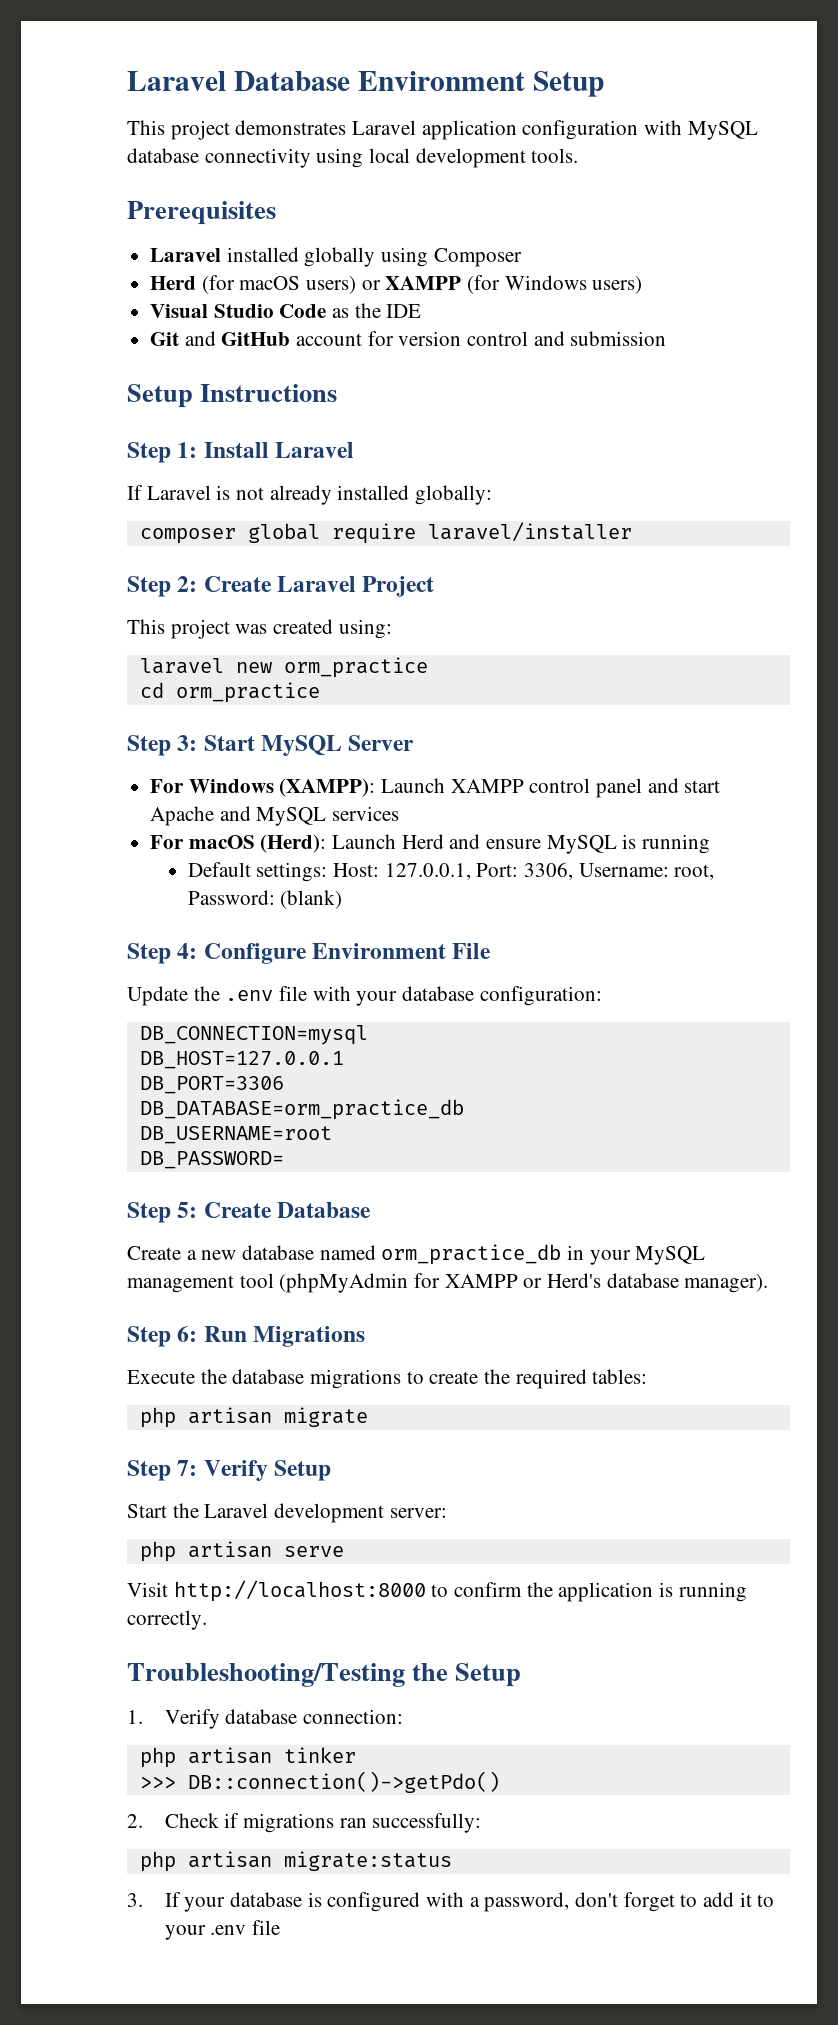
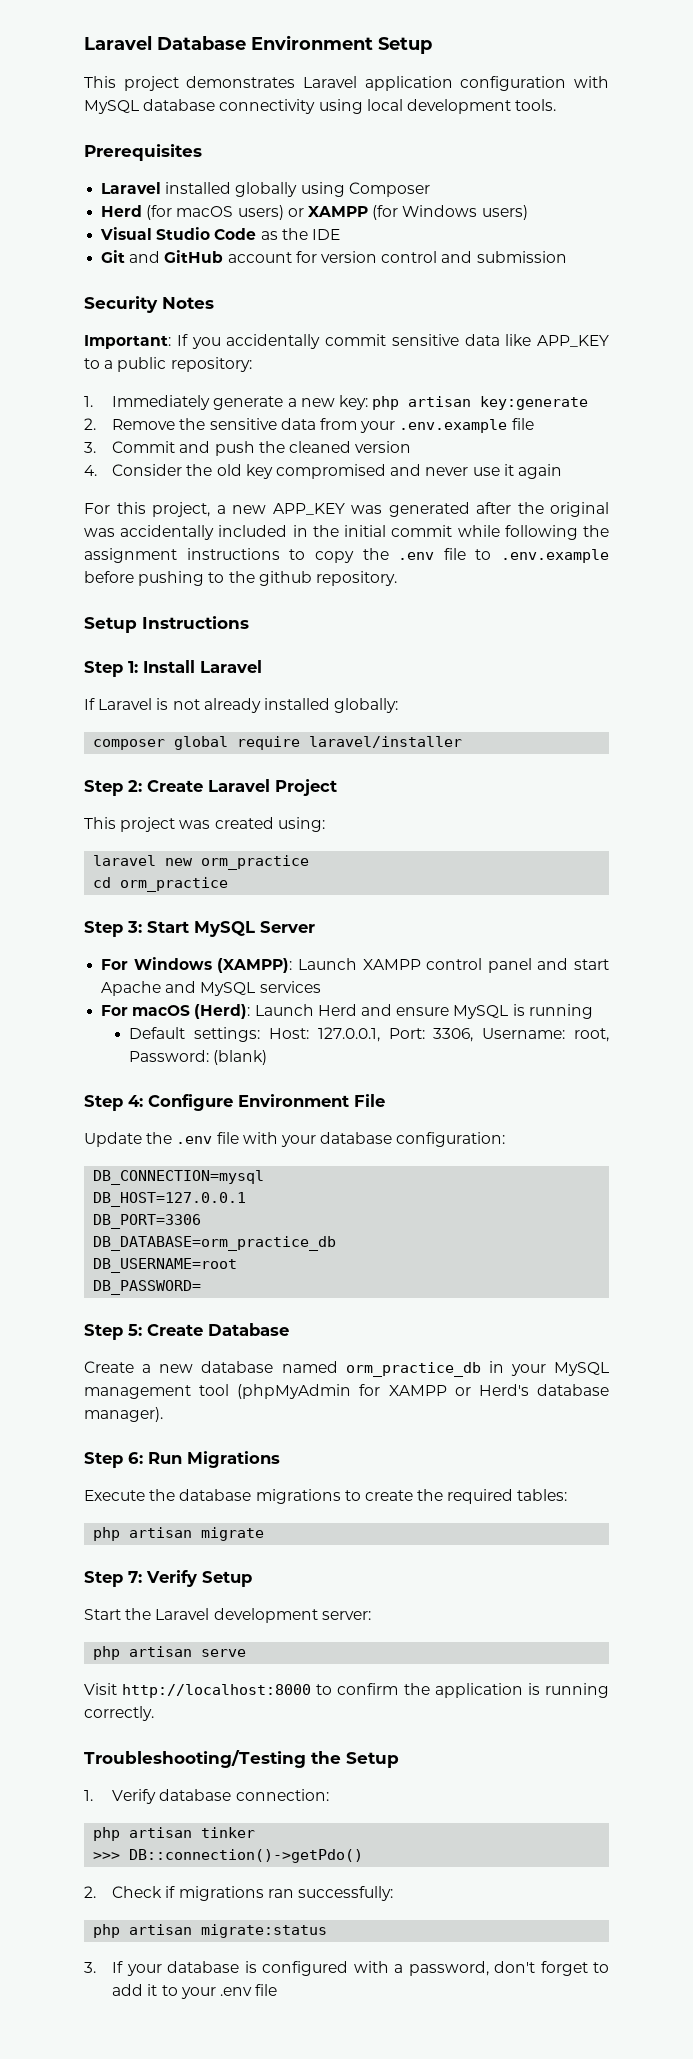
(667, 338) none -> [84,296,214,313] [84,334,609,349] [84,357,252,372] [84,395,589,410] [84,418,534,433] [84,441,412,456] [84,464,562,479] [84,502,609,517] [84,525,609,540] [84,548,609,563] [84,571,397,586] // Security Notes // Important: If you accidentally commit sensitive data like APP_KEY to a public repository: // 1. Immediately generate a new key: php artisan key:generate // 2. Remove the sensitive data from your .env.example file // 3. Commit and push the cleaned version // 4. Consider the old key compromised and never use it again // For this project, a new APP_KEY was generated after the original was accidentally included in the initial commit while following the assignment instructions to copy the .env file to .env.example before pushing to the github repository.

